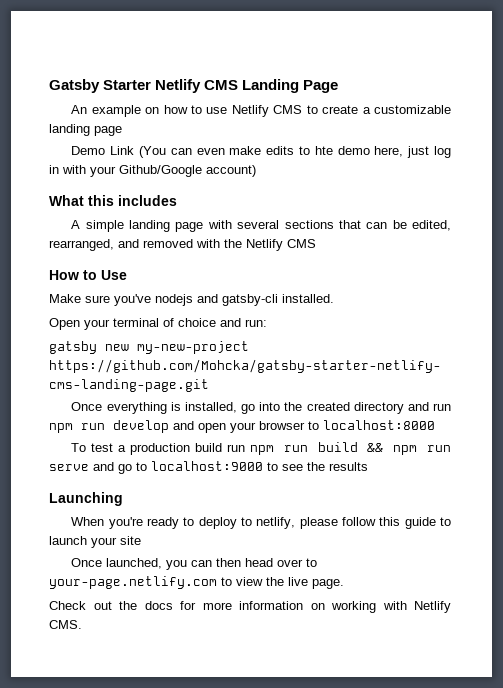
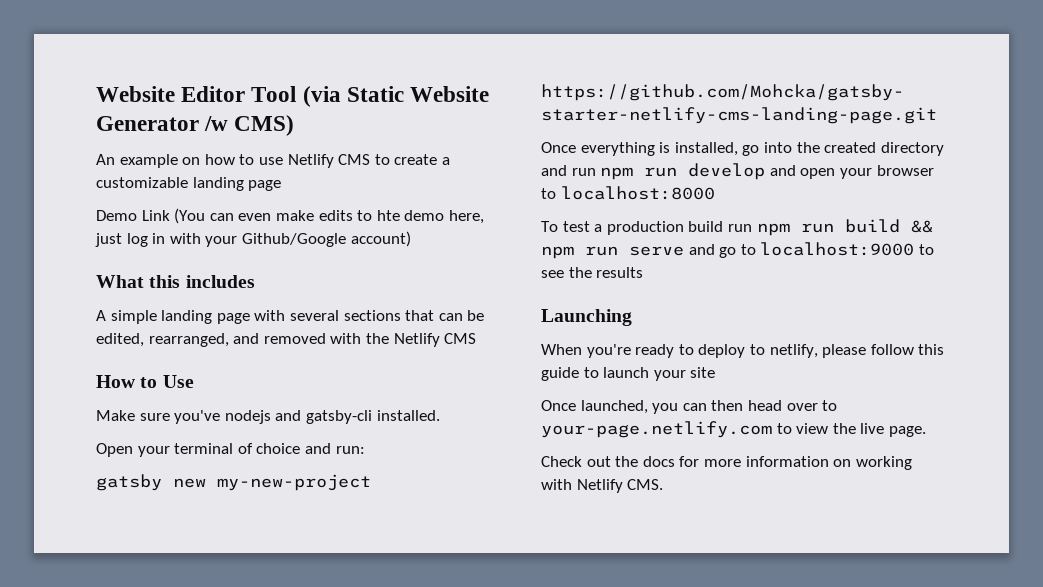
[49,79,339,93] Gatsby Starter Netlify CMS Landing Page -> [96,86,490,107] [96,115,295,136] Website Editor Tool (via Static Website Generator /w CMS)

